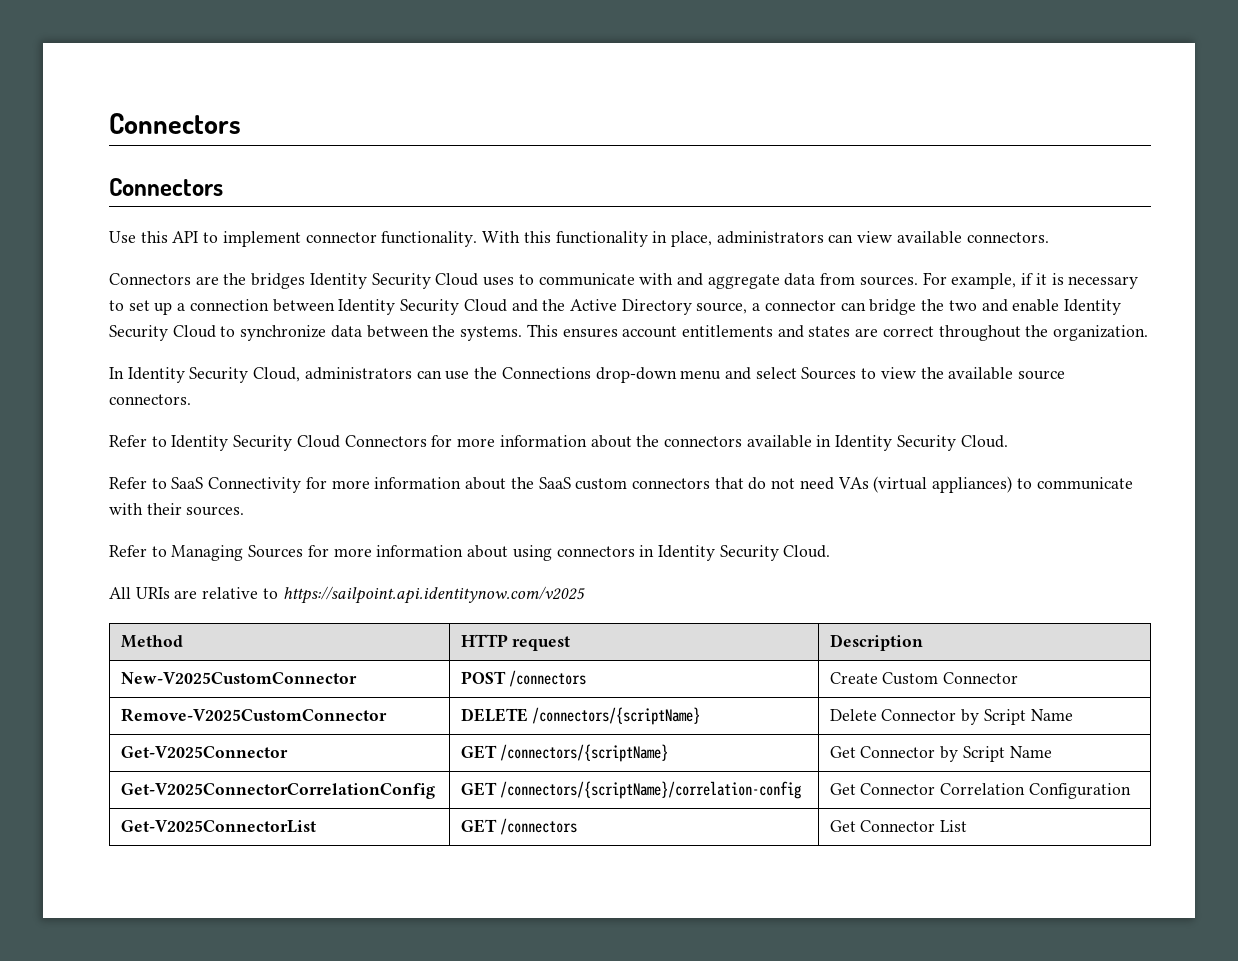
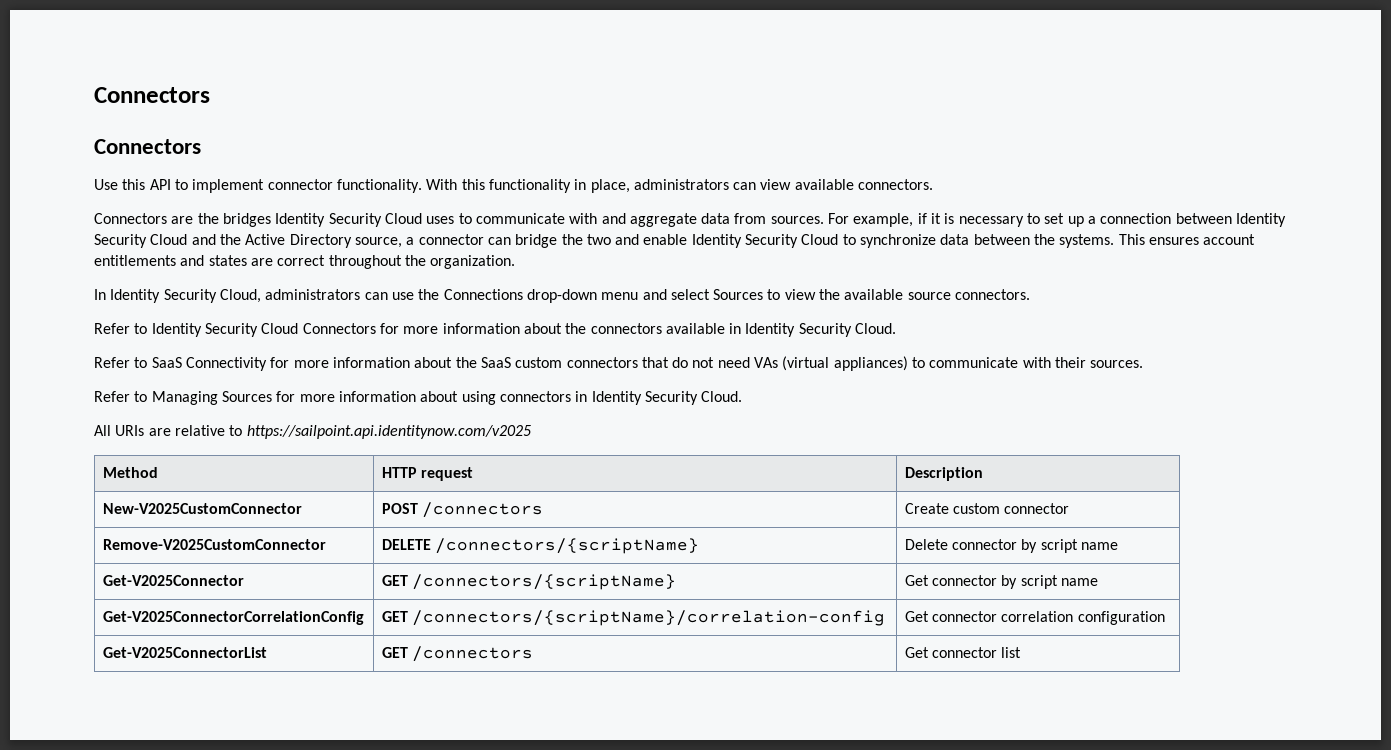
[882,672,1019,685] Custom Connector -> [953,503,1070,514] custom connector
[881,709,1073,725] Connector by Script Name -> [952,539,1119,553] connector by script name
[860,746,1052,762] Connector by Script Name -> [932,575,1099,589] connector by script name
[860,783,1131,799] Connector Correlation Configuration -> [932,611,1165,625] connector correlation configuration
[860,820,968,832] Connector List -> [932,647,1022,658] connector list

